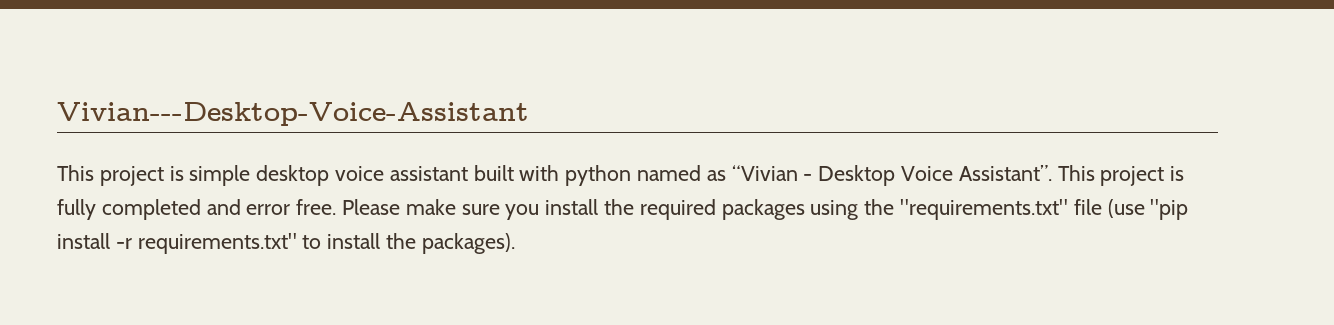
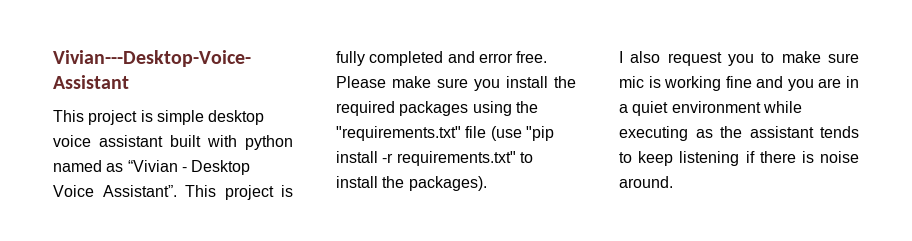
(515, 243) none -> [619,51,859,66] [619,76,859,91] [619,101,802,116] [619,126,859,141] [619,151,859,166] [619,176,673,188] // I also request you to make sure mic is working fine and you are in a quiet environment while executing as the assistant tends to keep listening if there is noise around.

